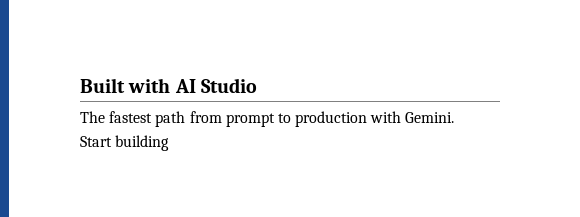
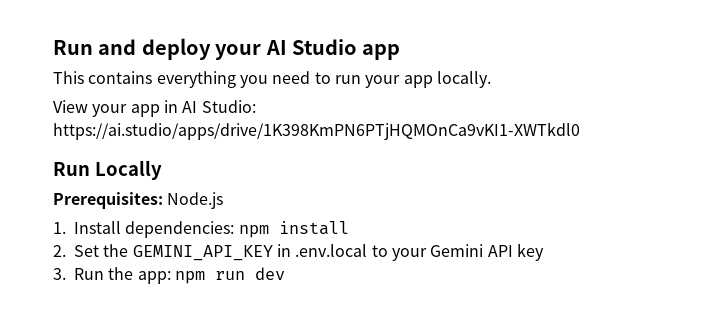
[80,78,257,93] [80,111,455,127] [80,135,170,151] Built with AI Studio // The fastest path from prompt to production with Gemini. // Start building -> [53,38,401,60] [53,71,491,88] [53,100,256,117] [53,122,580,140] [53,160,162,180] [53,192,224,209] [53,221,349,238] [53,243,544,261] [53,267,285,284] Run and deploy your AI Studio app // This contains everything you need to run your app locally. // View your app in AI Studio: https://ai.studio/apps/drive/1K398KmPN6PTjHQMOnCa9vKI1-XWTkdl0 // Run Locally // Prerequisites: Node.js // 1. Install dependencies: npm install // 2. Set the GEMINI_API_KEY in .env.local to your Gemini API key // 3. Run the app: npm run dev

